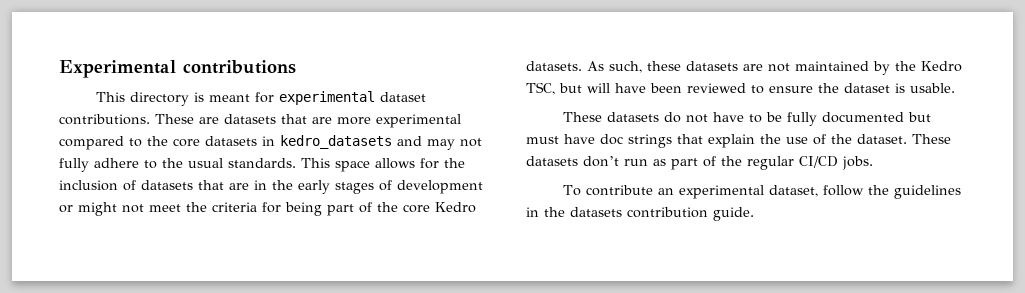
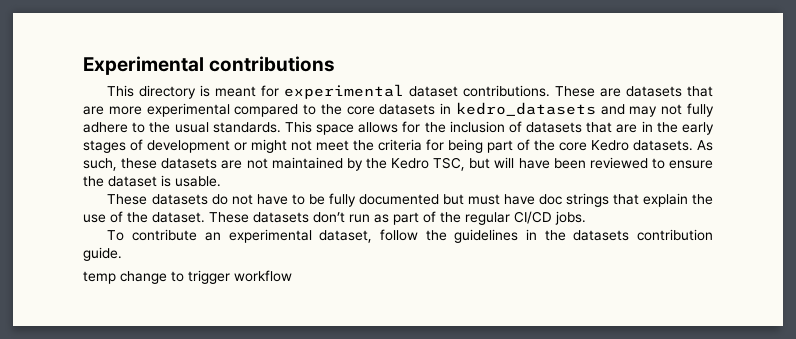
(754, 214) none -> [83,270,292,284] // temp change to trigger workflow

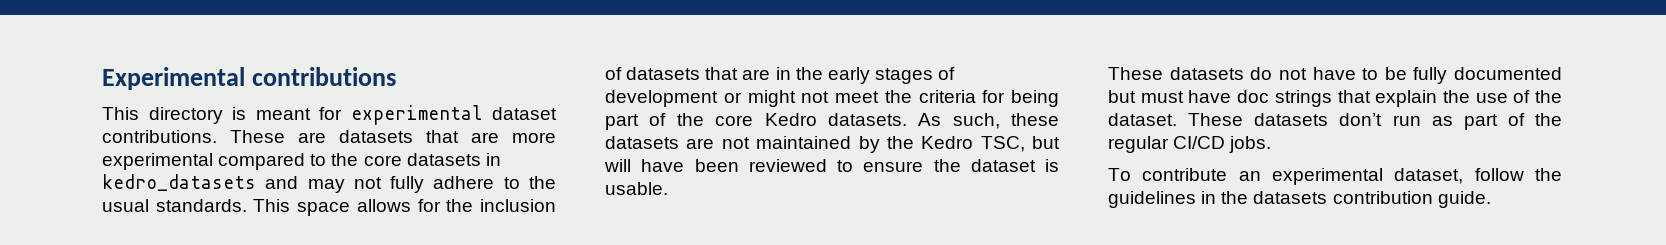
[83,270,292,284] // temp change to trigger workflow -> (1491, 199) none

